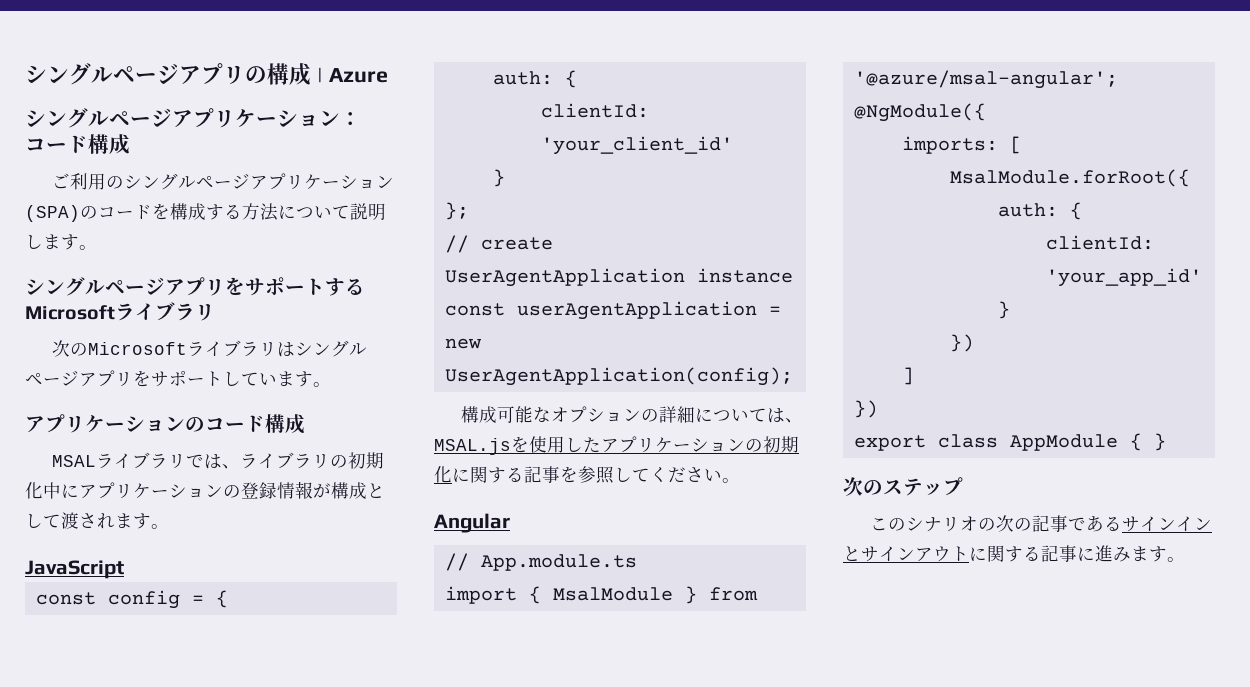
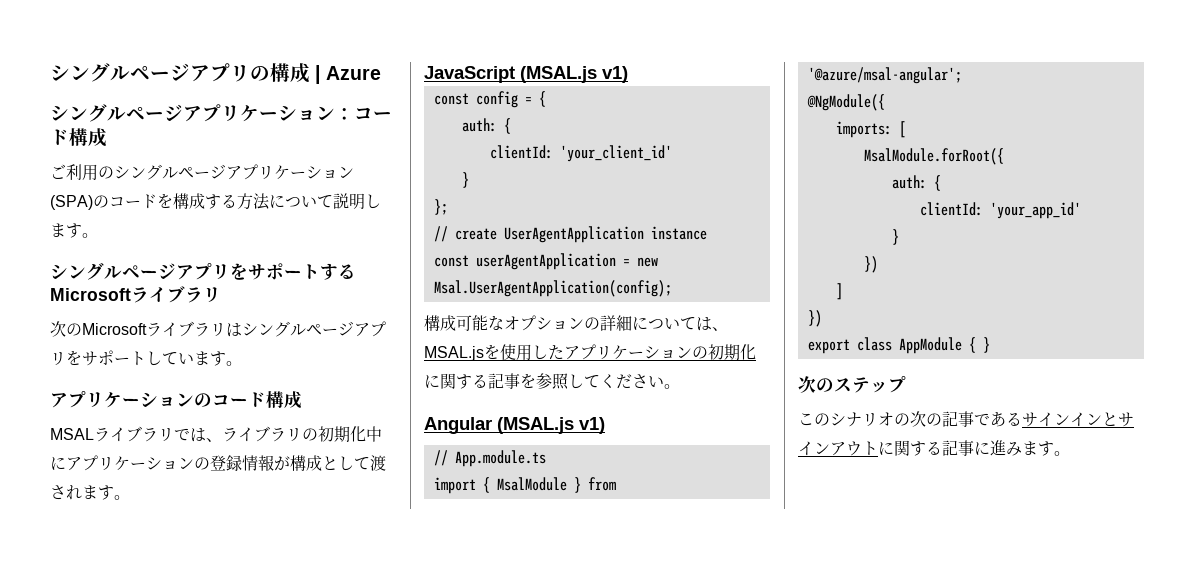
(124, 569) none -> [520,66,628,83] (MSAL.js v1)
[444,367,793,386] UserAgentApplication(config); -> [433,280,672,297] Msal.UserAgentApplication(config);
(510, 523) none -> [497,417,605,434] (MSAL.js v1)

